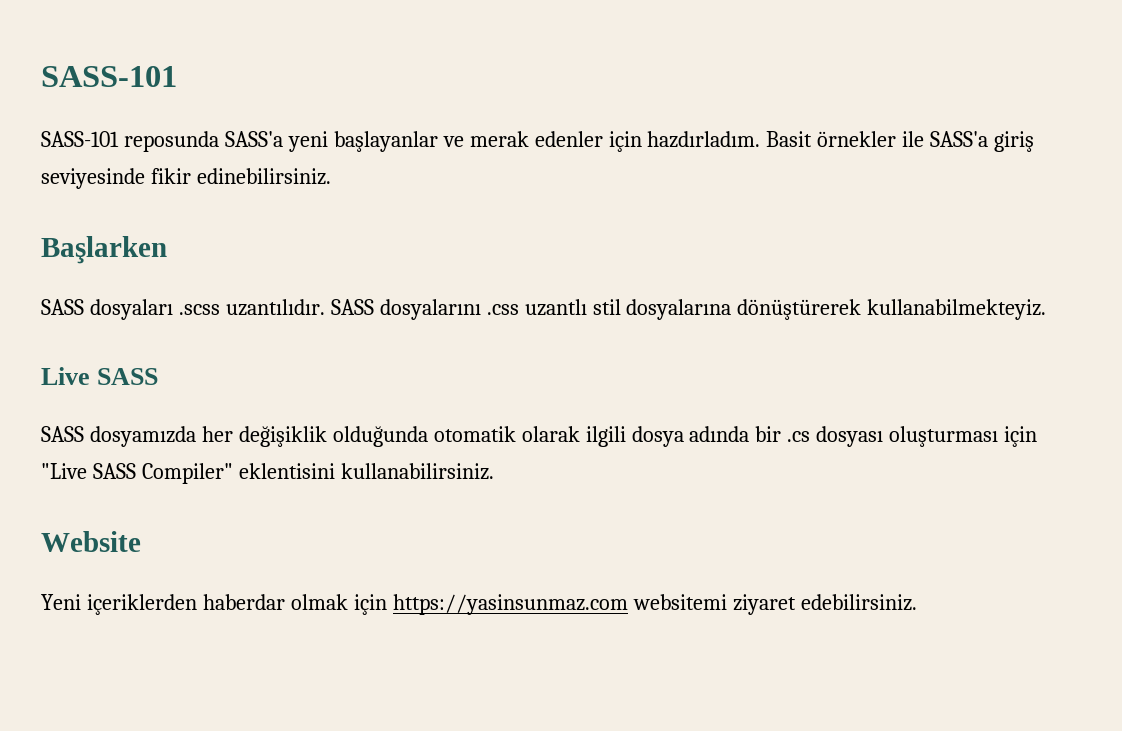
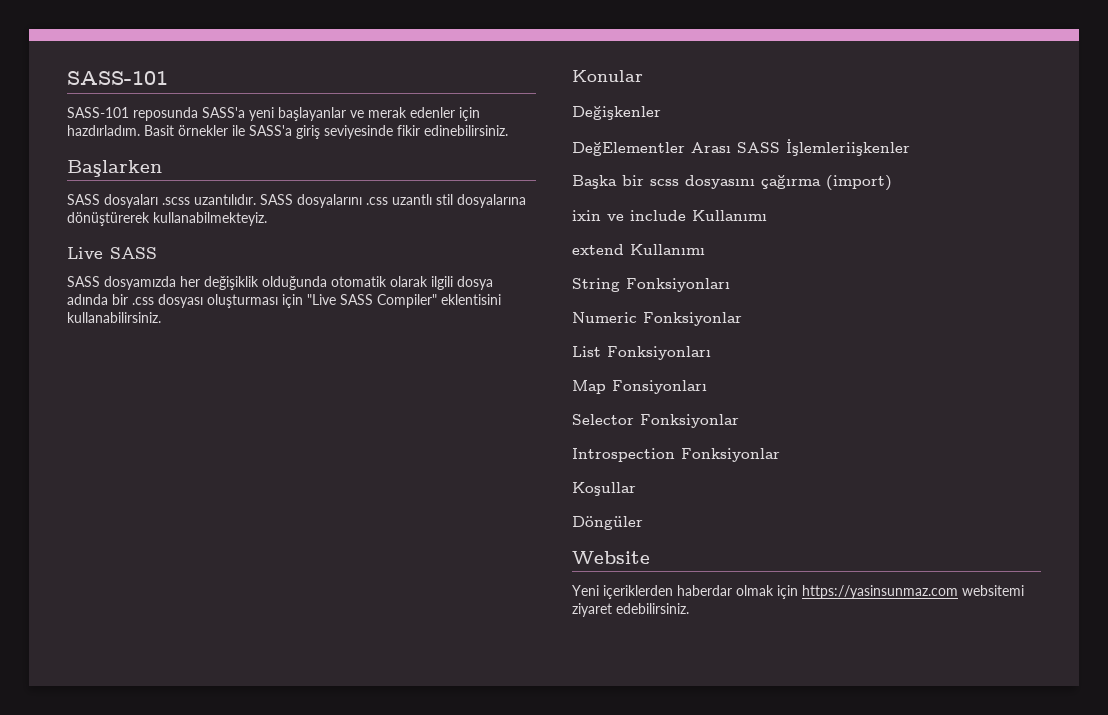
[787,431,811,442] .cs -> [132,297,154,305] .css
(494, 471) none -> [572,70,643,82] [572,106,661,120] [572,139,910,156] [572,175,892,191] [572,210,767,221] [572,244,705,255] [572,278,730,292] [572,312,742,326] [572,346,711,360] [572,380,707,394] [572,414,739,428] [572,448,780,462] [572,482,636,496] [572,516,643,530] // Konular // Değişkenler // DeğElementler Arası SASS İşlemleriişkenler // Başka bir scss dosyasını çağırma (import) // ixin ve include Kullanımı // extend Kullanımı // String Fonksiyonları // Numeric Fonksiyonlar // List Fonksiyonları // Map Fonsiyonları // Selector Fonksiyonlar // Introspection Fonksiyonlar // Koşullar // Döngüler

